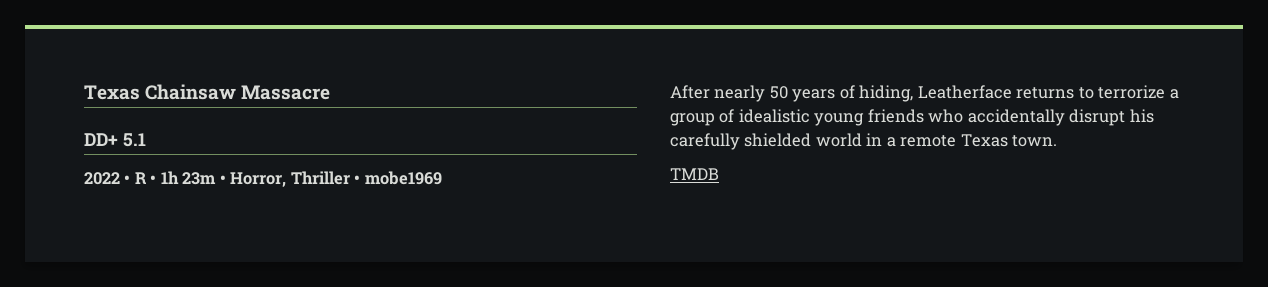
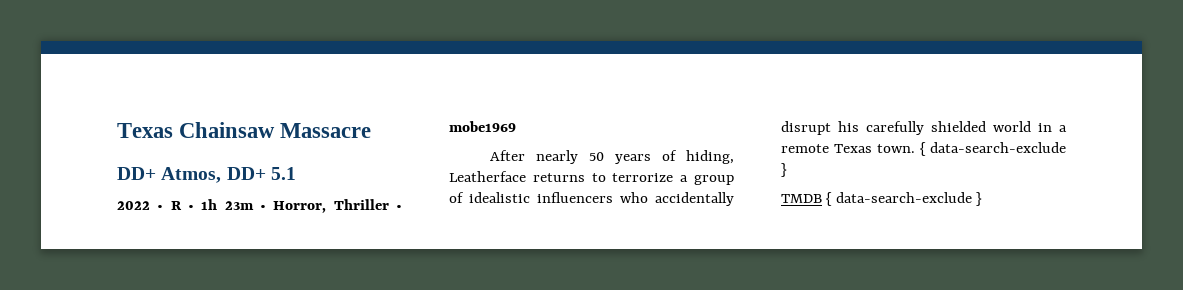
(118, 139) none -> [161,167,266,183] Atmos, DD+
[814,109,924,126] young friends -> [537,192,613,203] influencers
[670,168,719,180] // TMDB -> [920,142,1066,156] [781,163,787,177] [781,192,983,206] { data-search-exclude } // TMDB { data-search-exclude }

